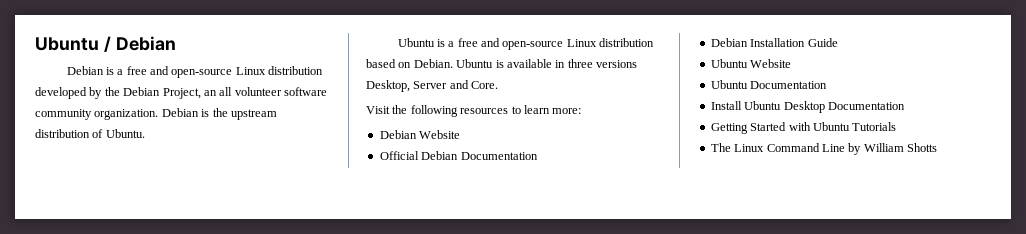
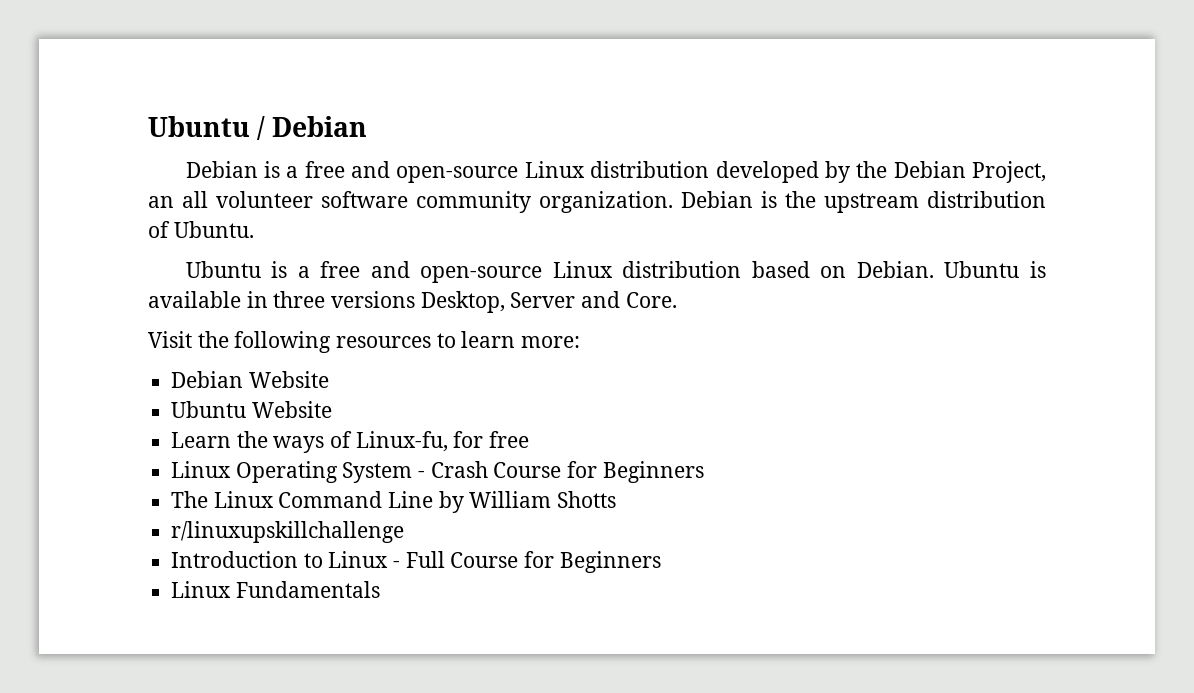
[379,151,538,160] [710,38,838,47] [710,59,792,68] [710,80,828,89] [710,101,905,113] [710,122,897,134] Official Debian Documentation // Debian Installation Guide // Ubuntu Website // Ubuntu Documentation // Install Ubuntu Desktop Documentation // Getting Started with Ubuntu Tutorials -> [171,401,332,418] [171,431,530,453] [171,461,704,483] Ubuntu Website // Learn the ways of Linux-fu, for free // Linux Operating System - Crash Course for Beginners
(937, 147) none -> [171,521,405,543] [171,551,661,573] [171,581,380,598] // r/linuxupskillchallenge // Introduction to Linux - Full Course for Beginners // Linux Fundamentals

